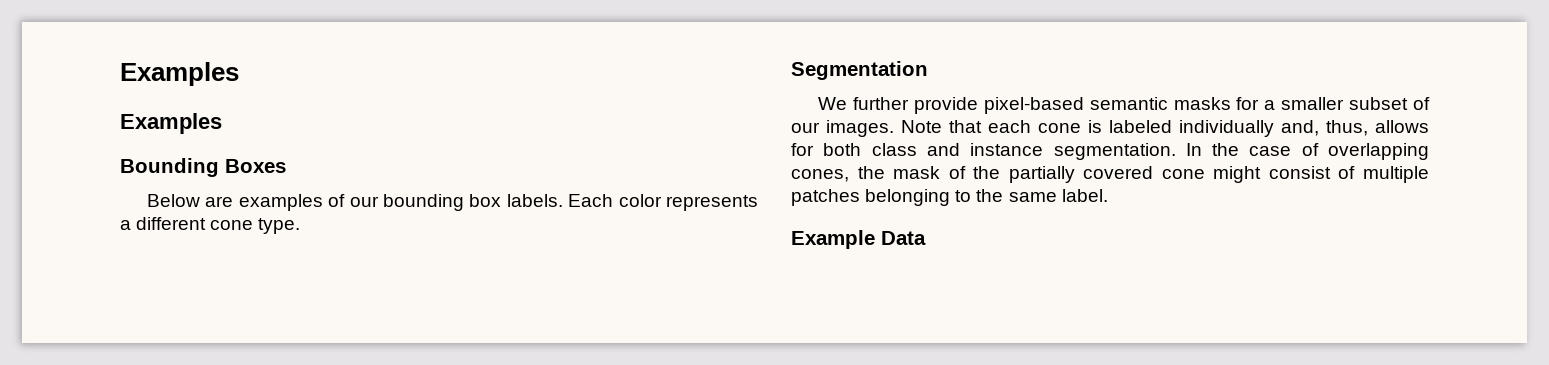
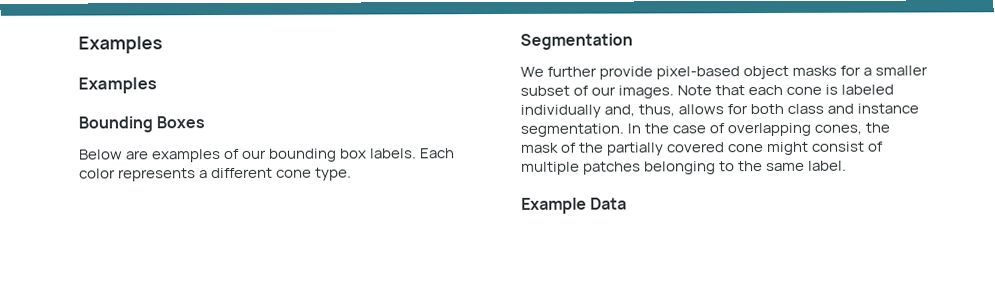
[1089,97,1168,110] semantic -> [743,65,790,80] object

